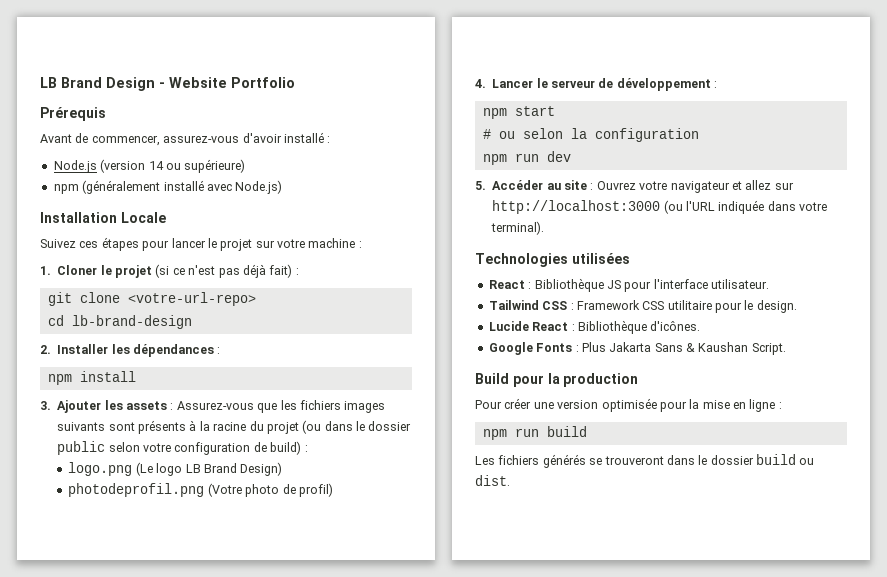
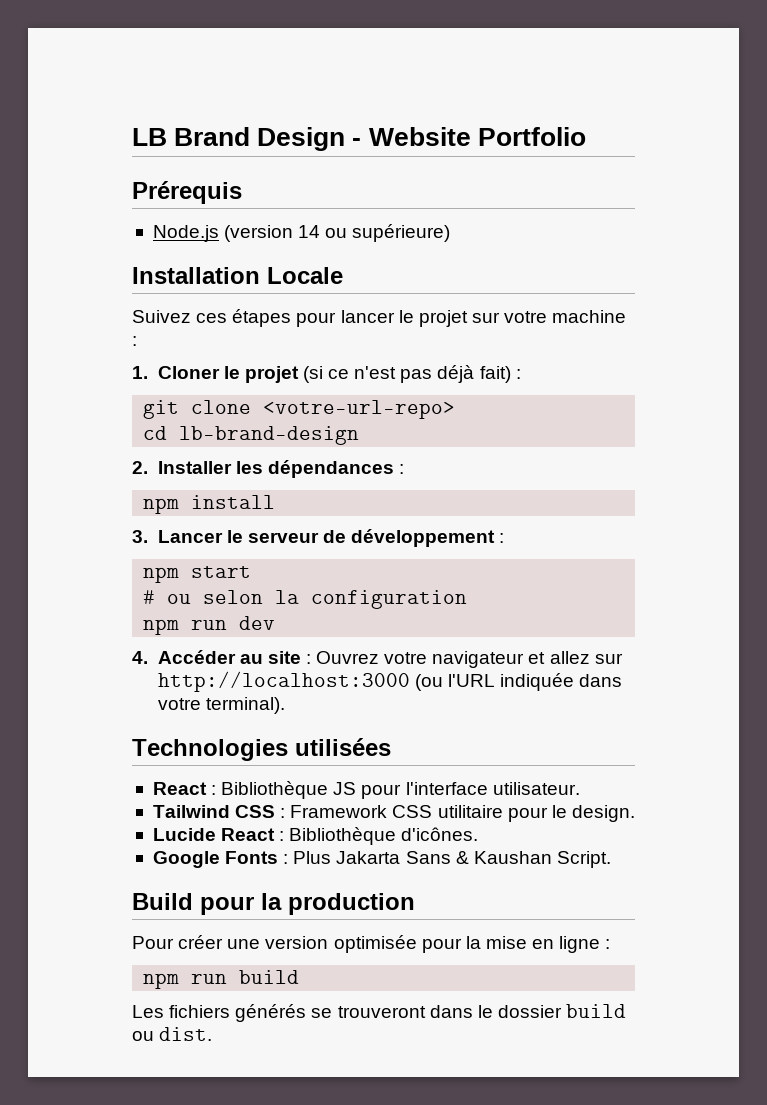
[40,132,331,146] // Avant de commencer, assurez-vous d'avoir installé : -> (242, 192) none
[53,180,283,194] // npm (généralement installé avec Node.js) -> (451, 233) none
[57,400,386,413] [57,420,412,434] [57,441,308,455] [68,462,283,476] [68,483,333,497] [475,79,486,88] Ajouter les assets : Assurez-vous que les fichiers images suivants sont présents à la racine du projet (ou dans le dossier public selon votre configuration de build) : // logo.png (Le logo LB Brand Design) // photodeprofil.png (Votre photo de profil) // 4. -> (148, 536) none
[475,181,486,190] 5. -> [132,651,148,664] 4.

